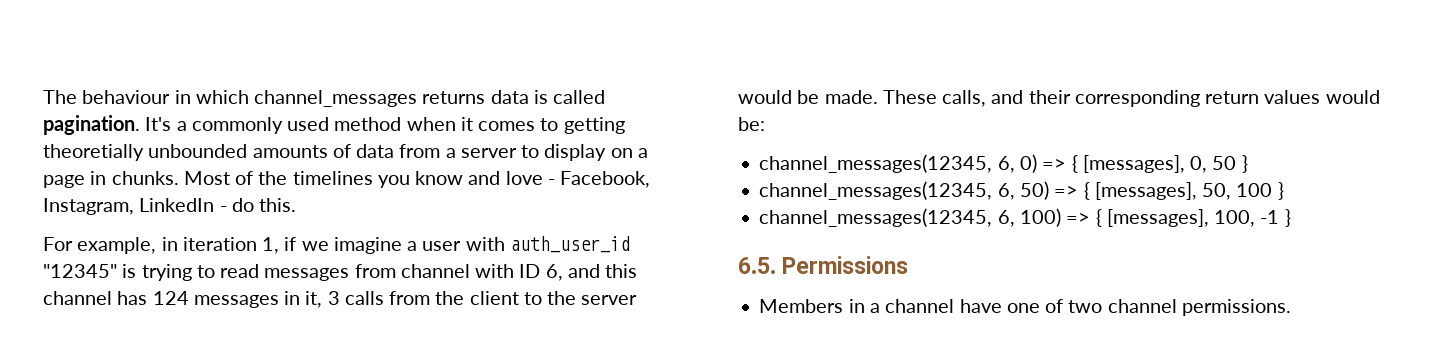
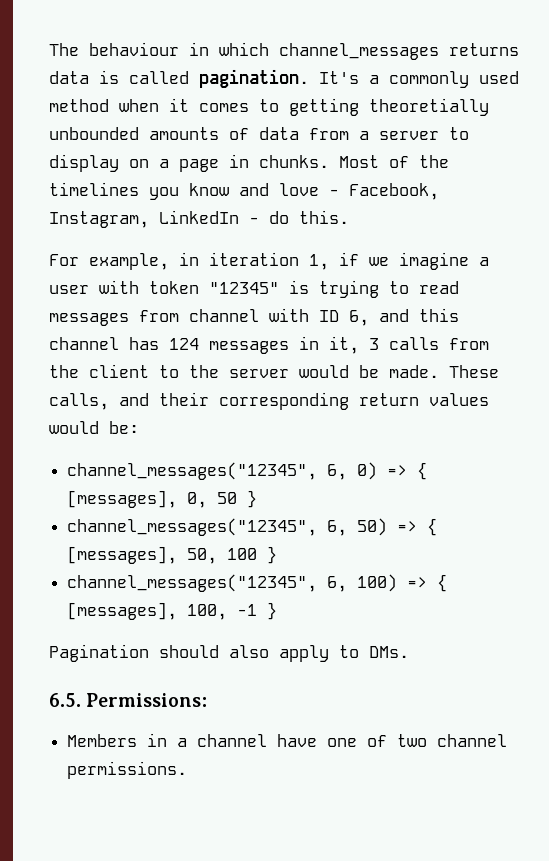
[509,236,630,253] auth_user_id -> [149,281,199,294] token
[759,154,993,173] channel_messages(12345, -> [67,462,318,480] channel_messages("12345",
[759,181,993,200] channel_messages(12345, -> [67,518,318,536] channel_messages("12345",
[759,208,993,227] channel_messages(12345, -> [67,574,318,592] channel_messages("12345",
(1291, 218) none -> [49,644,409,662] // Pagination should also apply to DMs.
[782,256,909,274] Permissions -> [86,693,208,707] Permissions:

